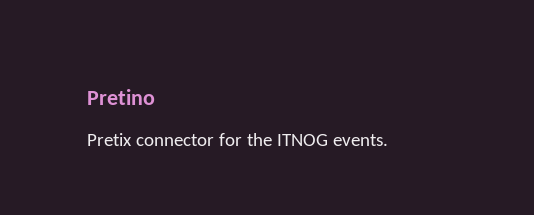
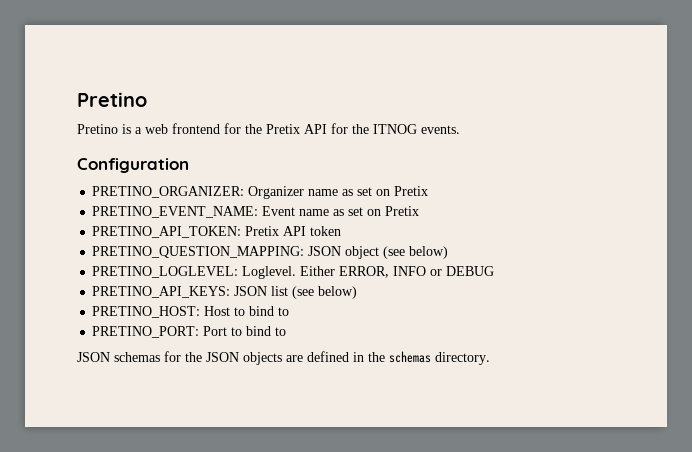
[87,133,388,146] Pretix connector for the ITNOG events. -> [77,123,460,134] [77,158,189,173] [92,186,429,199] [92,206,420,218] [92,226,342,238] [92,246,449,259] [92,266,495,279] [92,286,358,299] [92,306,290,318] [92,326,287,338] [77,351,490,365] Pretino is a web frontend for the Pretix API for the ITNOG events. // Configuration // PRETINO_ORGANIZER: Organizer name as set on Pretix // PRETINO_EVENT_NAME: Event name as set on Pretix // PRETINO_API_TOKEN: Pretix API token // PRETINO_QUESTION_MAPPING: JSON object (see below) // PRETINO_LOGLEVEL: Loglevel. Either ERROR, INFO or DEBUG // PRETINO_API_KEYS: JSON list (see below) // PRETINO_HOST: Host to bind to // PRETINO_PORT: Port to bind to // JSON schemas for the JSON objects are defined in the schemas directory.

